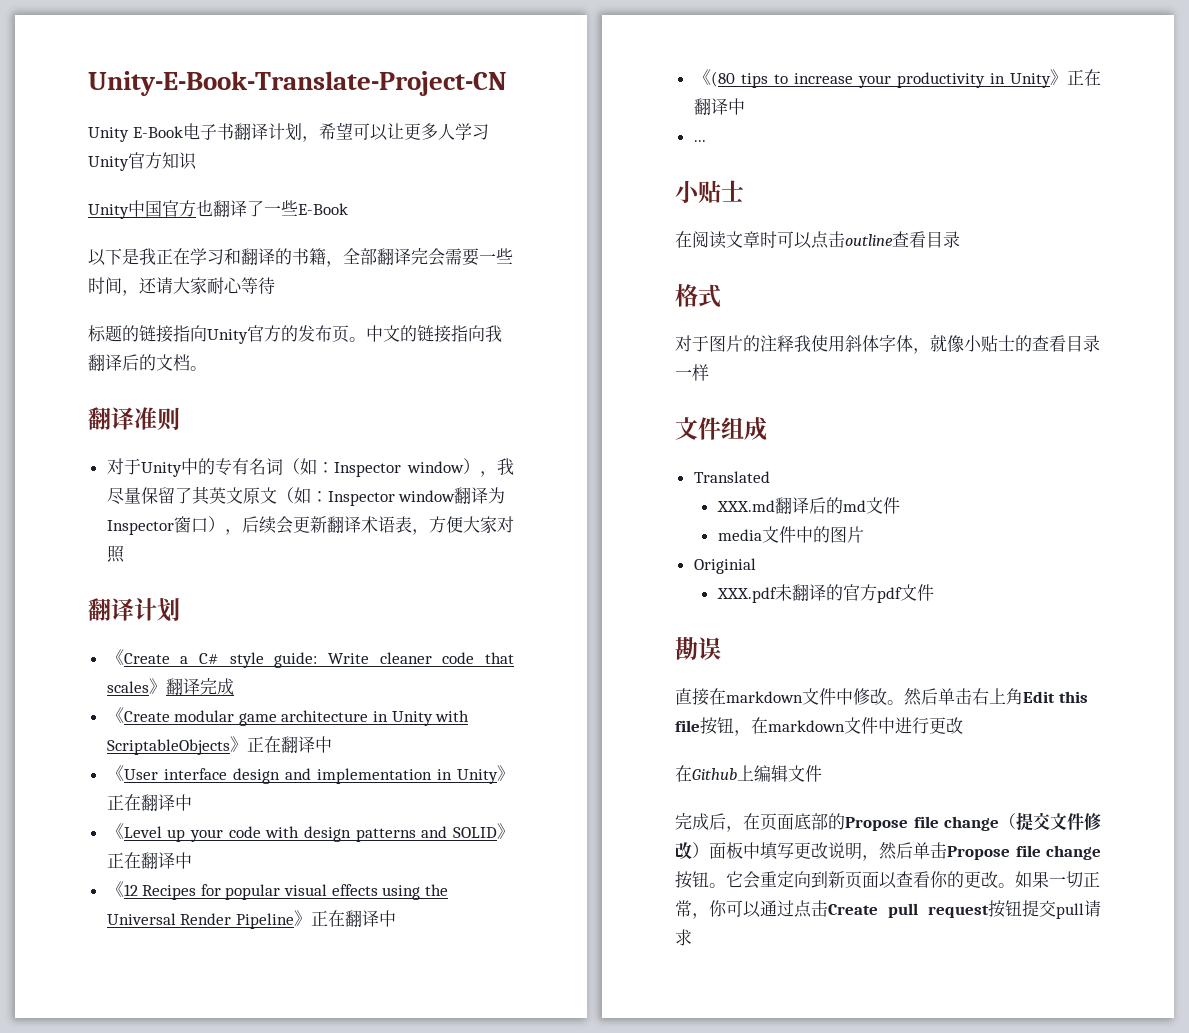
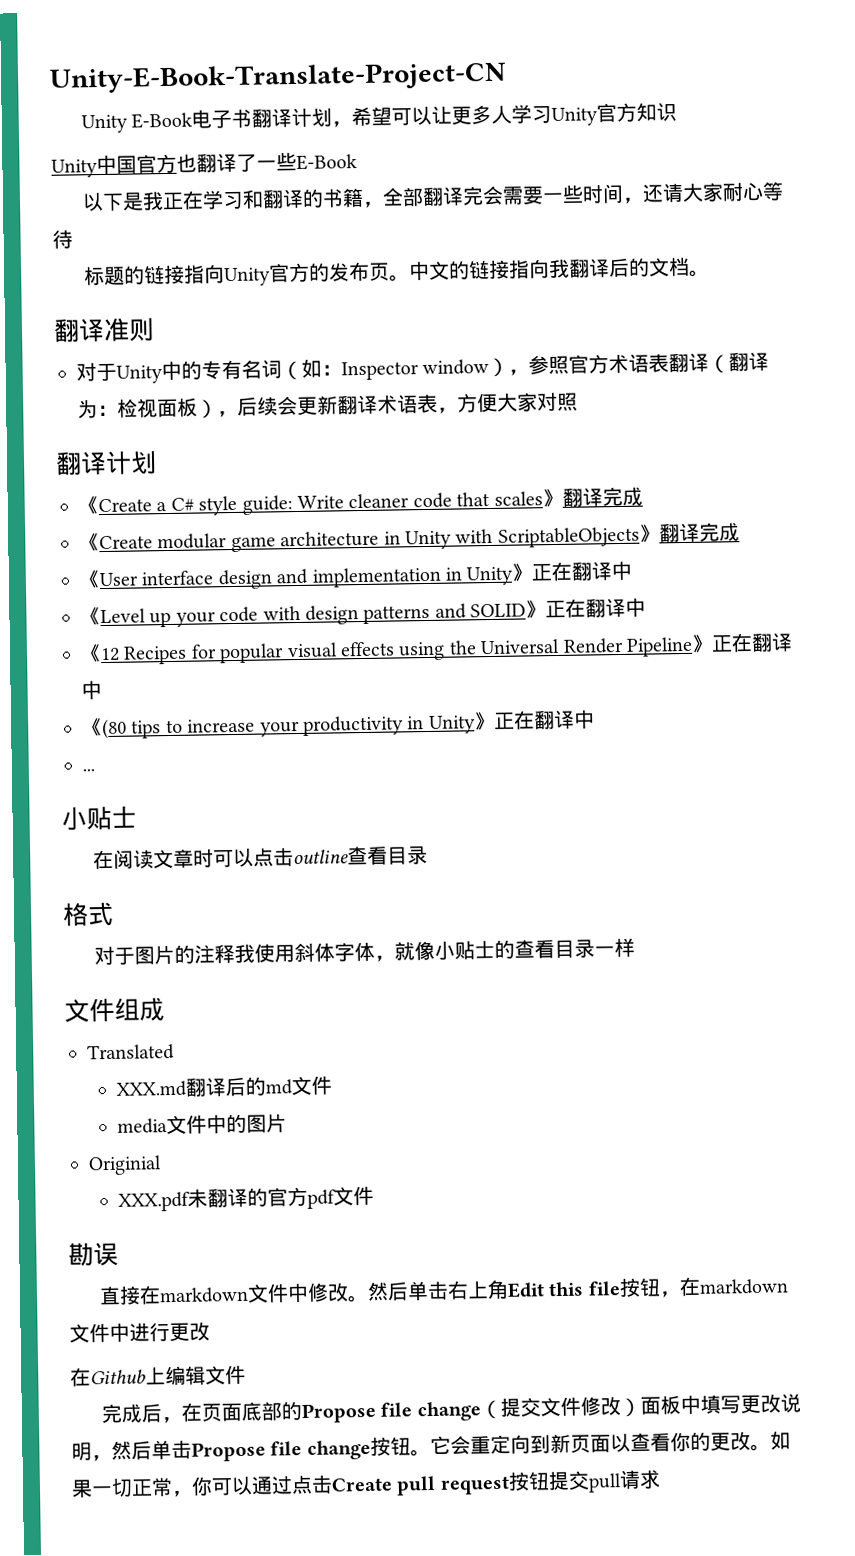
[496,458,514,475] [106,486,506,506] [106,516,208,535] 我尽量保留了其英文原文（如：Inspector window翻译为Inspector窗口 -> [528,351,770,375] [77,397,198,419] 参照官方术语表翻译（翻译为：检视面板
[246,736,332,753] 正在翻译中 -> [658,522,740,543] 翻译完成

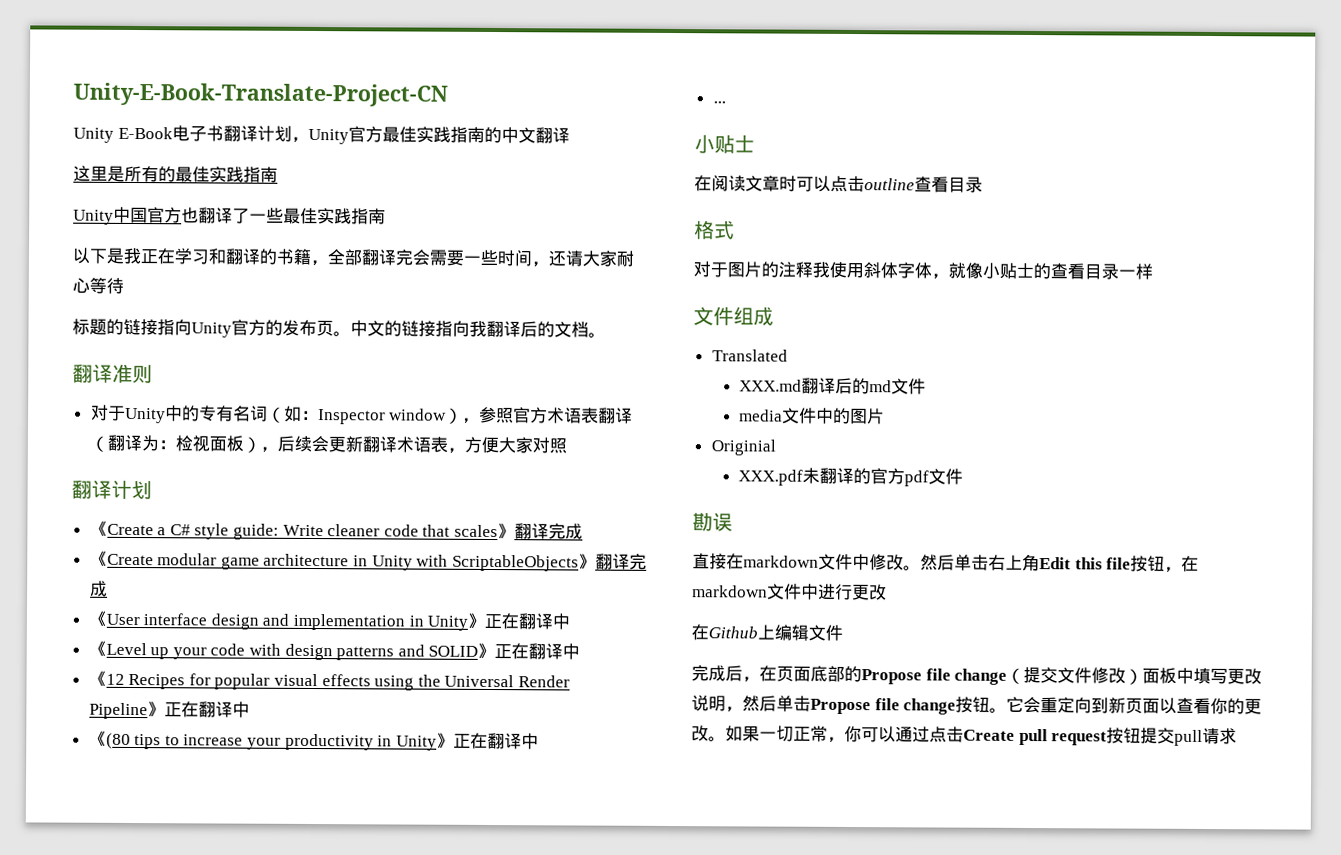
[351,102,678,127] 希望可以让更多人学习Unity官方知识 -> [307,126,570,145] [73,165,278,183] Unity官方最佳实践指南的中文翻译 // 这里是所有的最佳实践指南
[296,154,358,170] E-Book -> [283,207,386,225] 最佳实践指南

